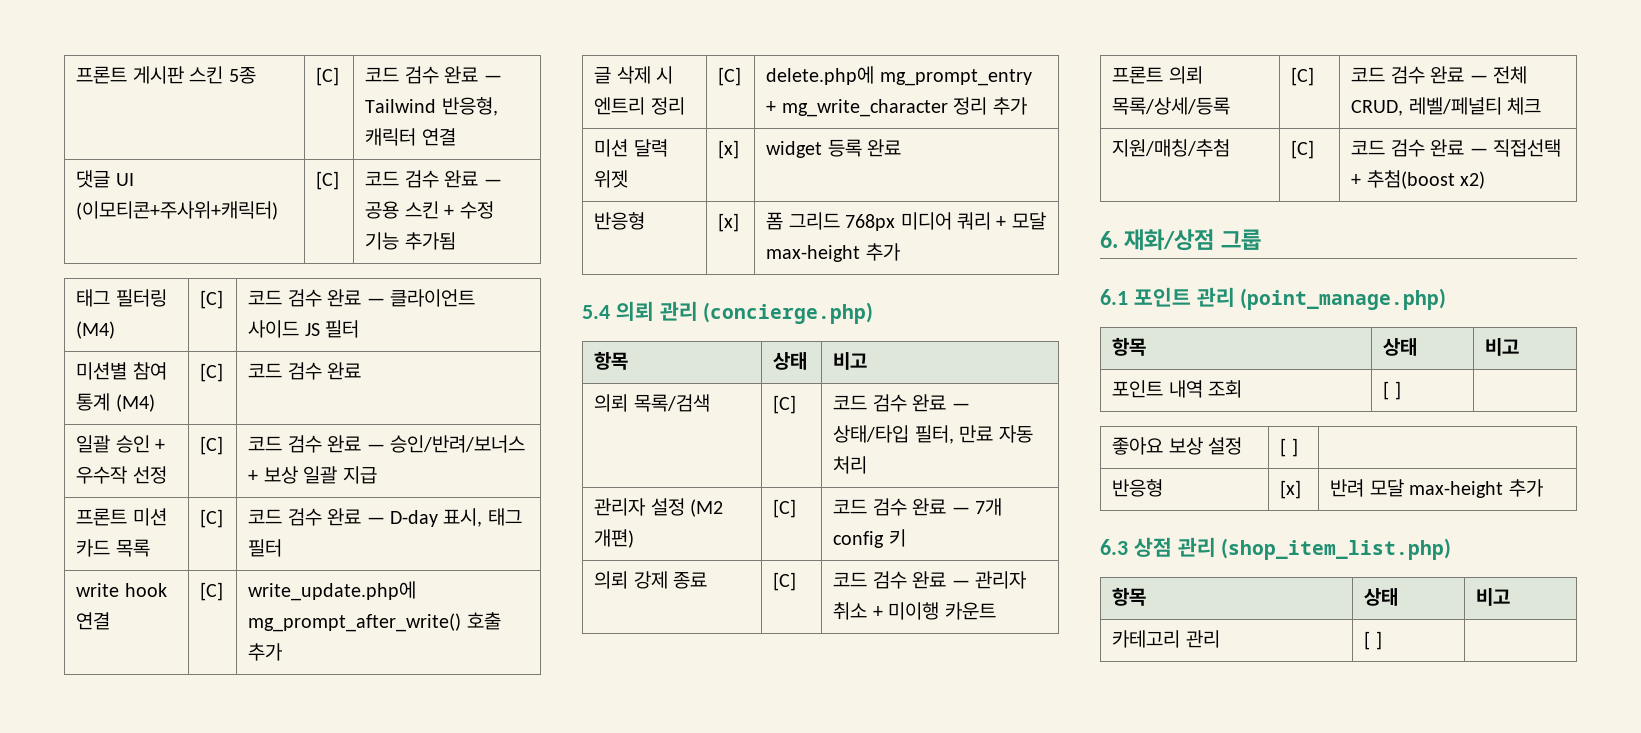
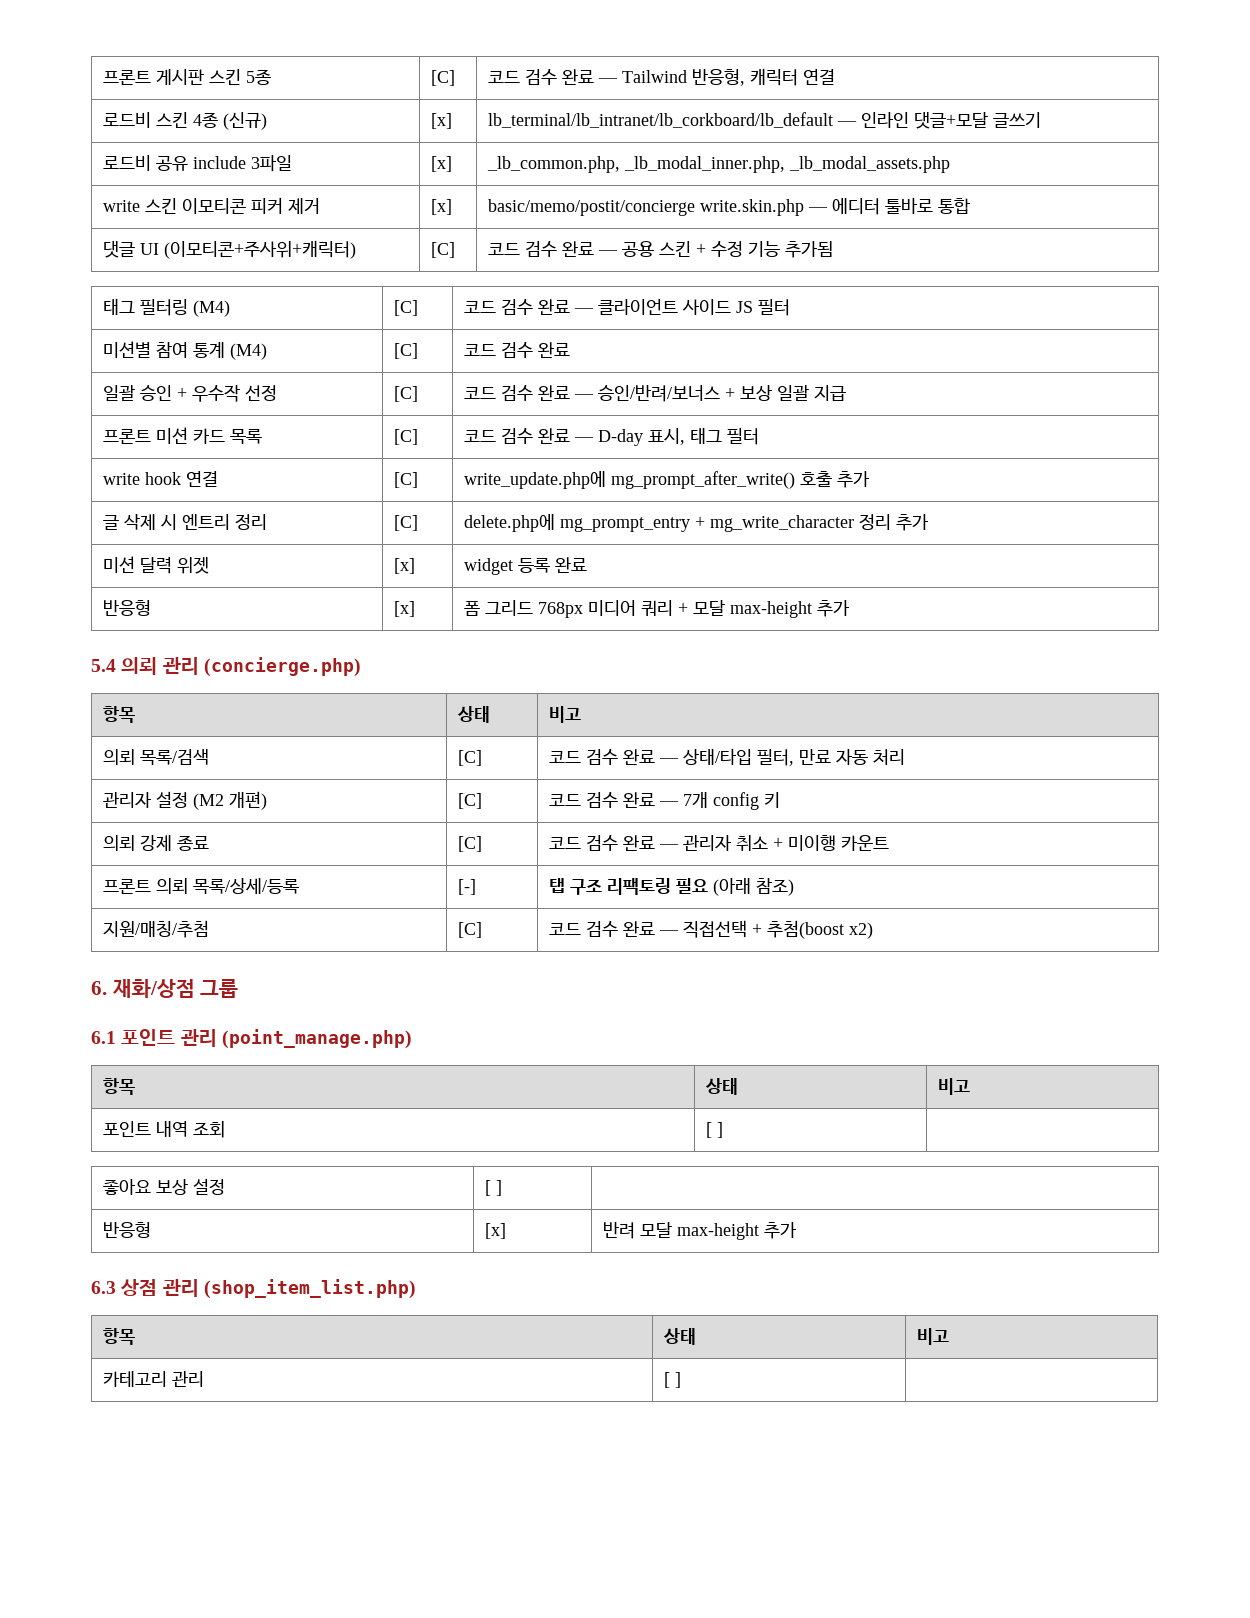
(456, 137) none -> [103,112,268,130] [431,113,453,129] [488,112,1042,129] [103,155,293,172] [431,156,453,172] [487,156,951,173] [103,197,321,214] [431,199,453,215] [488,197,971,216] // 로드비 스킨 4종 (신규) | [x] | lb_terminal/lb_intranet/lb_corkboard/lb_default — 인라인 댓글+모달 글쓰기 // 로드비 공유 include 3파일 | [x] | _lb_common.php, _lb_modal_inner.php, _lb_modal_assets.php // write 스킨 이모티콘 피커 제거 | [x] | basic/memo/postit/concierge write.skin.php — 에디터 툴바로 통합
[1291,67,1315,86] [1351,66,1527,84] [1351,97,1542,116] [C] | 코드 검수 완료 — 전체 CRUD, 레벨/페널티 체크 -> [458,879,477,895] [549,878,795,896] [-] | 탭 구조 리팩토링 필요 (아래 참조)

